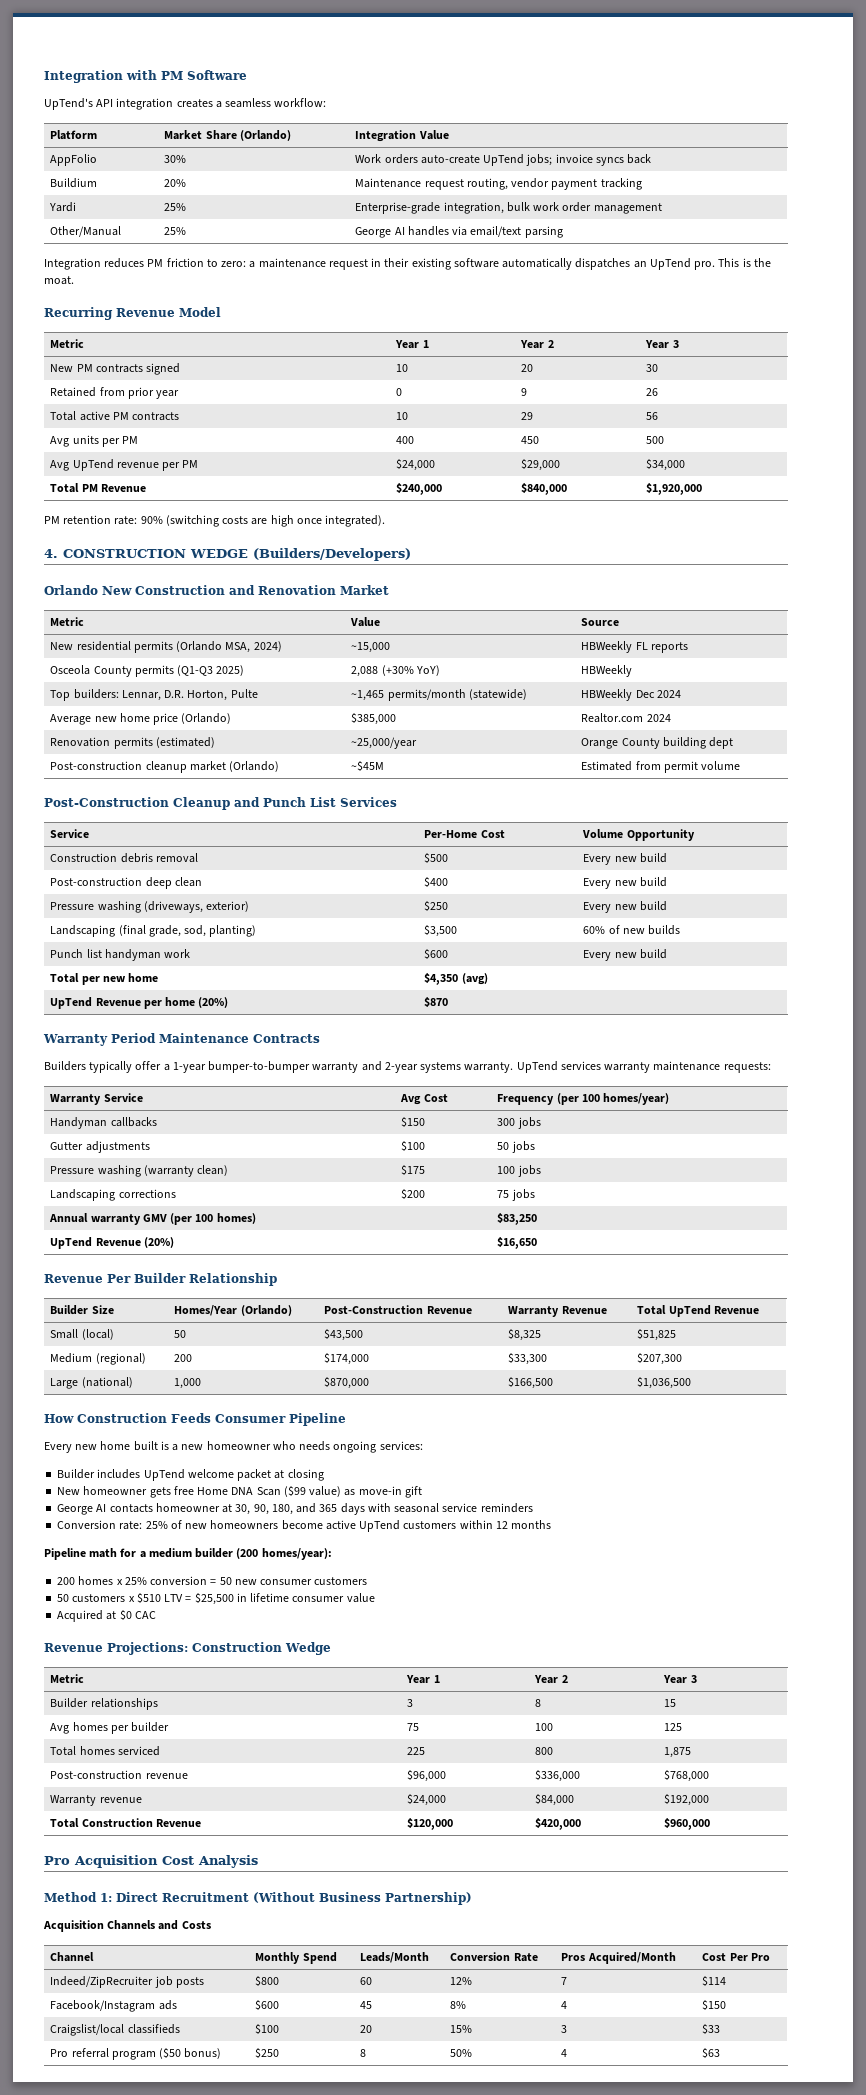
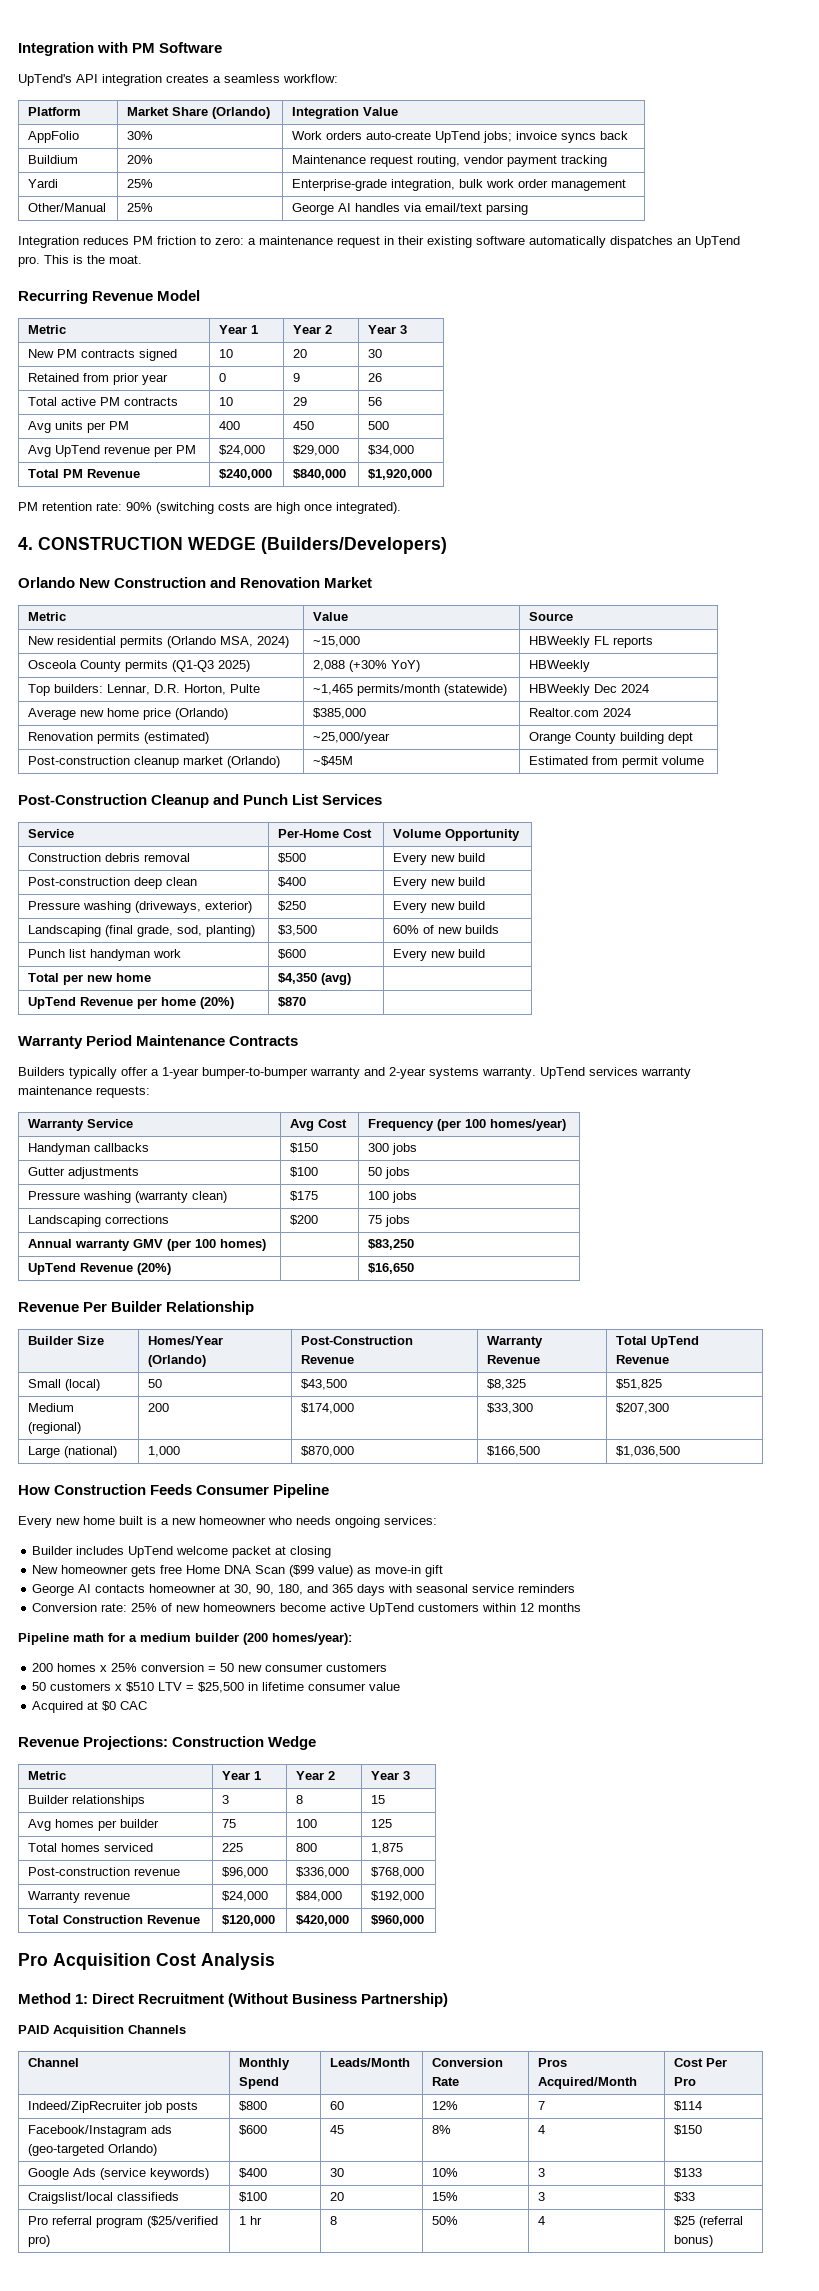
(472, 1898) none -> [18,2025,49,2034] PAID
[158,1920,211,1930] and Costs -> (186, 2029) none
(177, 2005) none -> [28,2144,158,2156] (geo-targeted Orlando)
(727, 2005) none -> [28,2168,210,2180] [239,2168,268,2178] [330,2168,345,2177] [432,2168,459,2177] [538,2168,546,2177] [674,2168,703,2178] // Google Ads (service keywords) | $400 | 30 | 10% | 3 | $133
[159,2048,222,2059] [255,2048,280,2058] ($50 bonus) | $250 -> [147,2216,219,2228] [28,2235,51,2247] [239,2216,263,2225] ($25/verified pro) | 1 hr
[702,2048,721,2058] $63 -> [674,2216,744,2228] [674,2235,714,2247] $25 (referral bonus)

